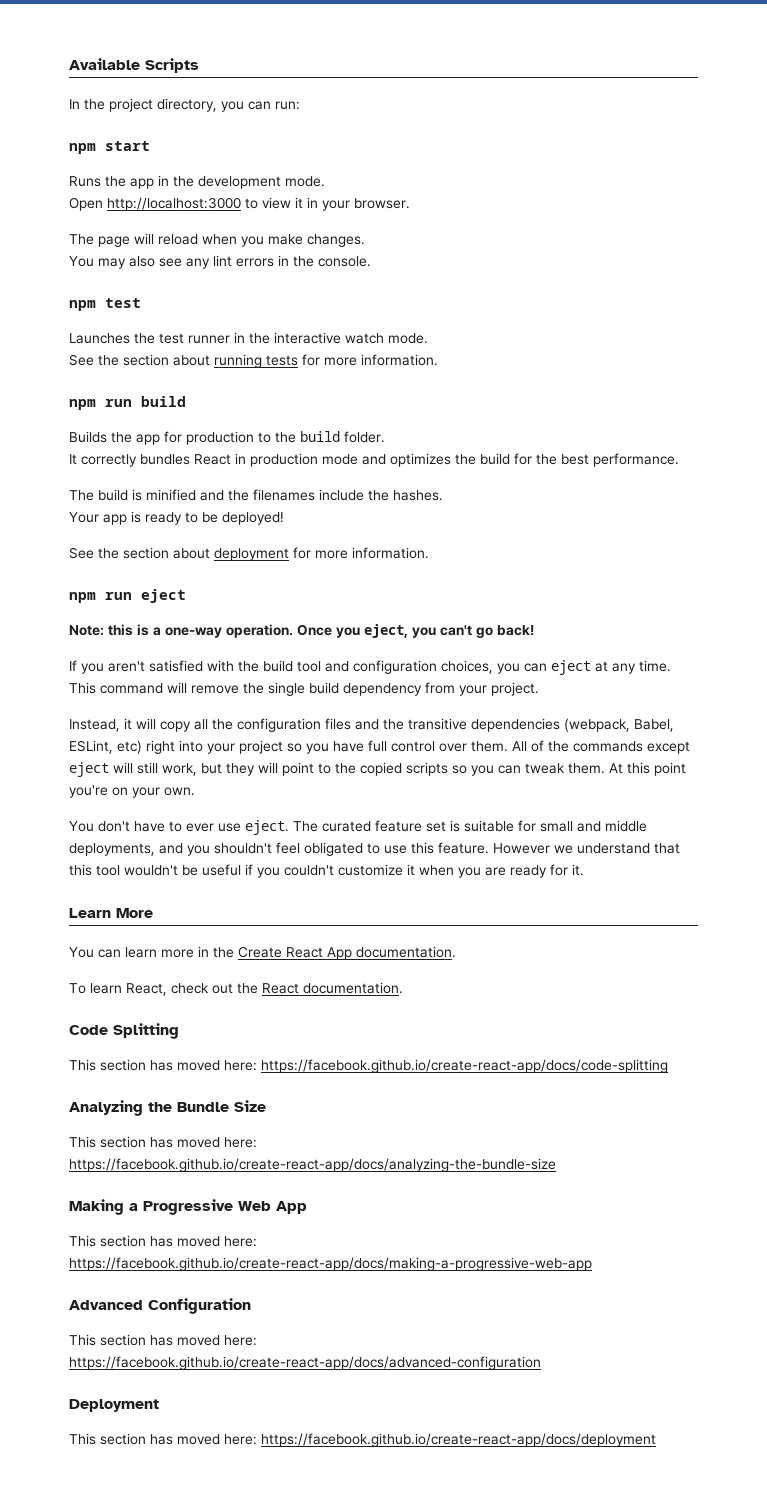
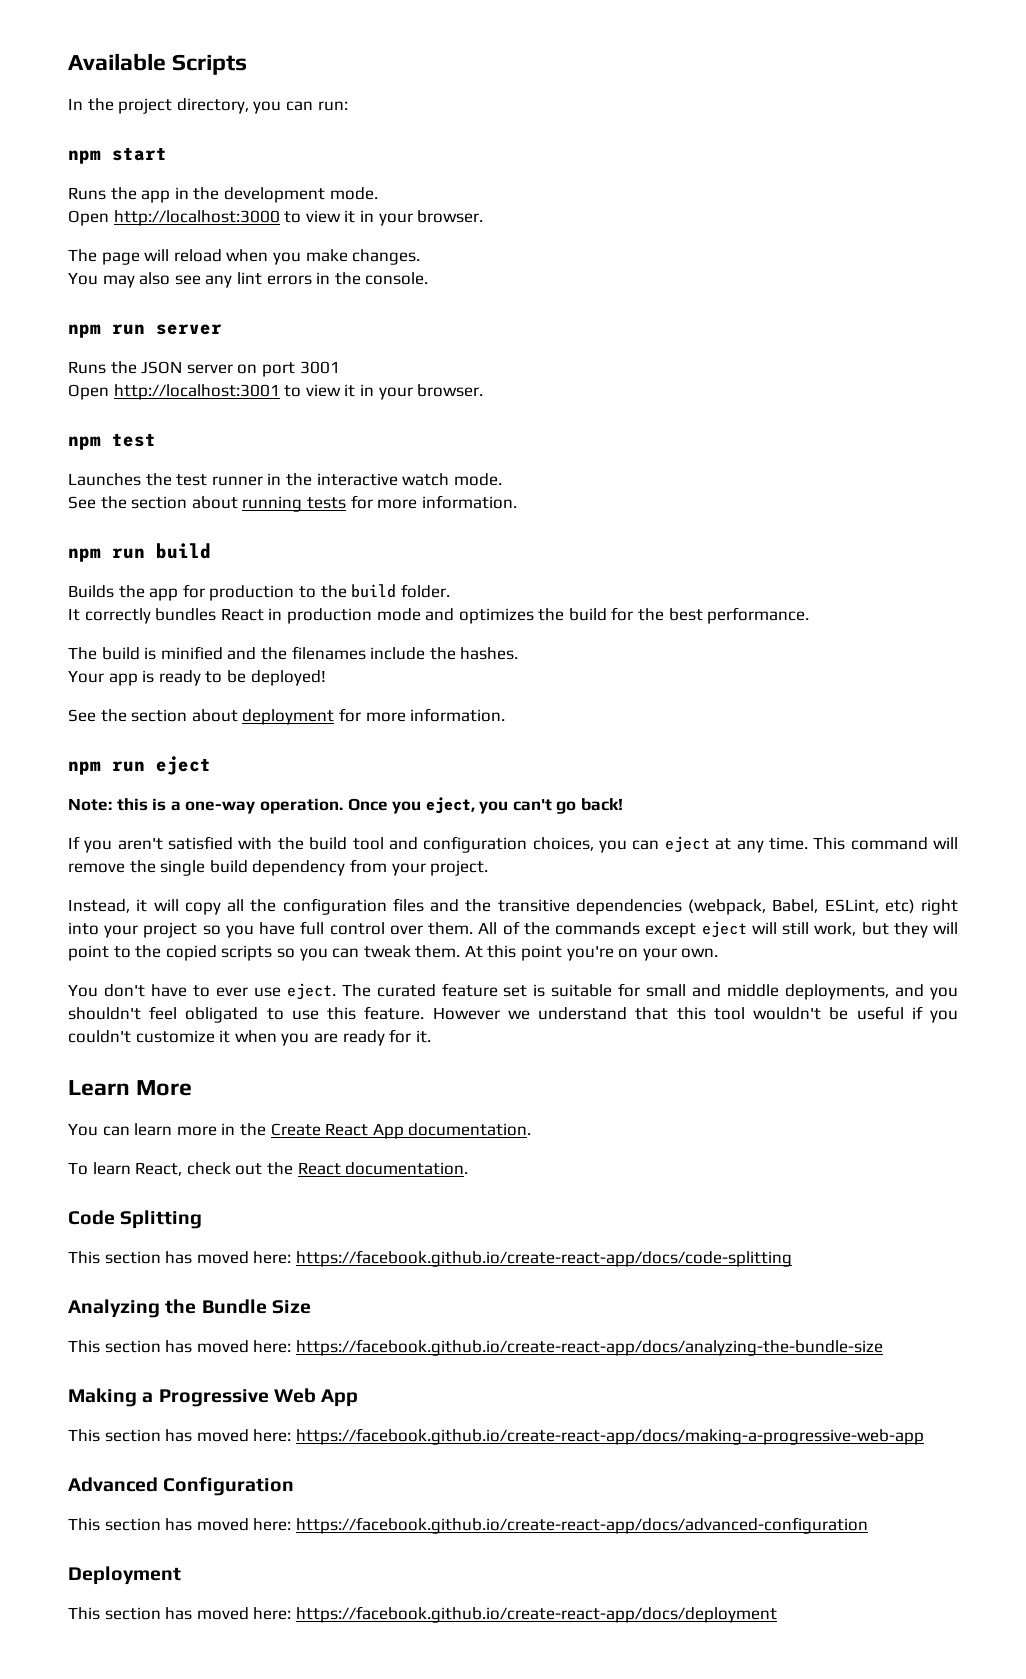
(371, 261) none -> [68,324,222,338] [68,361,340,377] [68,384,484,400] // npm run server // Runs the JSON server on port 3001 // Open http://localhost:3001 to view it in your browser.

